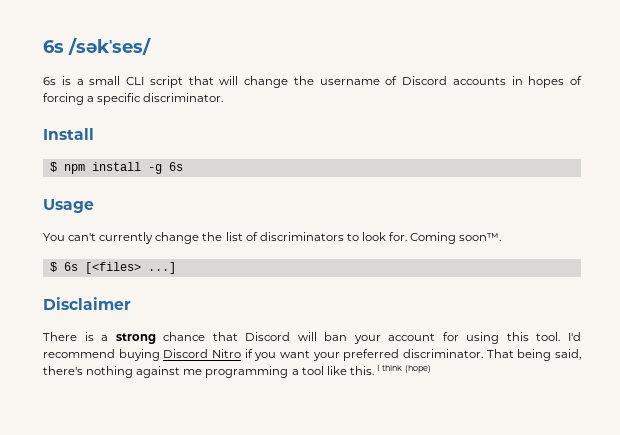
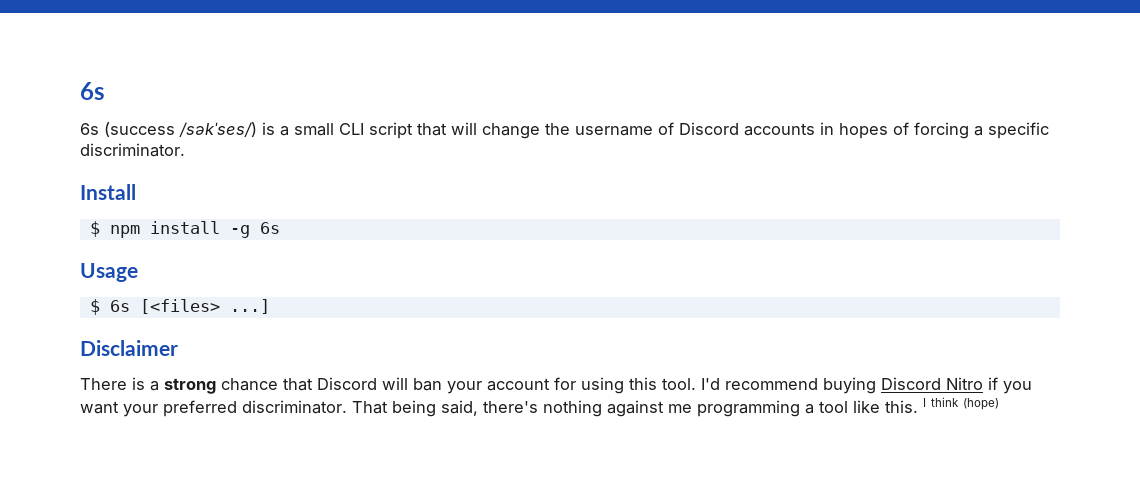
[43,38,151,55] [43,77,56,85] 6s /səkˈses/ // 6s -> [80,82,105,100] [80,122,257,137] 6s // 6s (success /səkˈses/)
[43,232,502,244] // You can't currently change the list of discriminators to look for. Coming soon™. -> (138, 272) none

